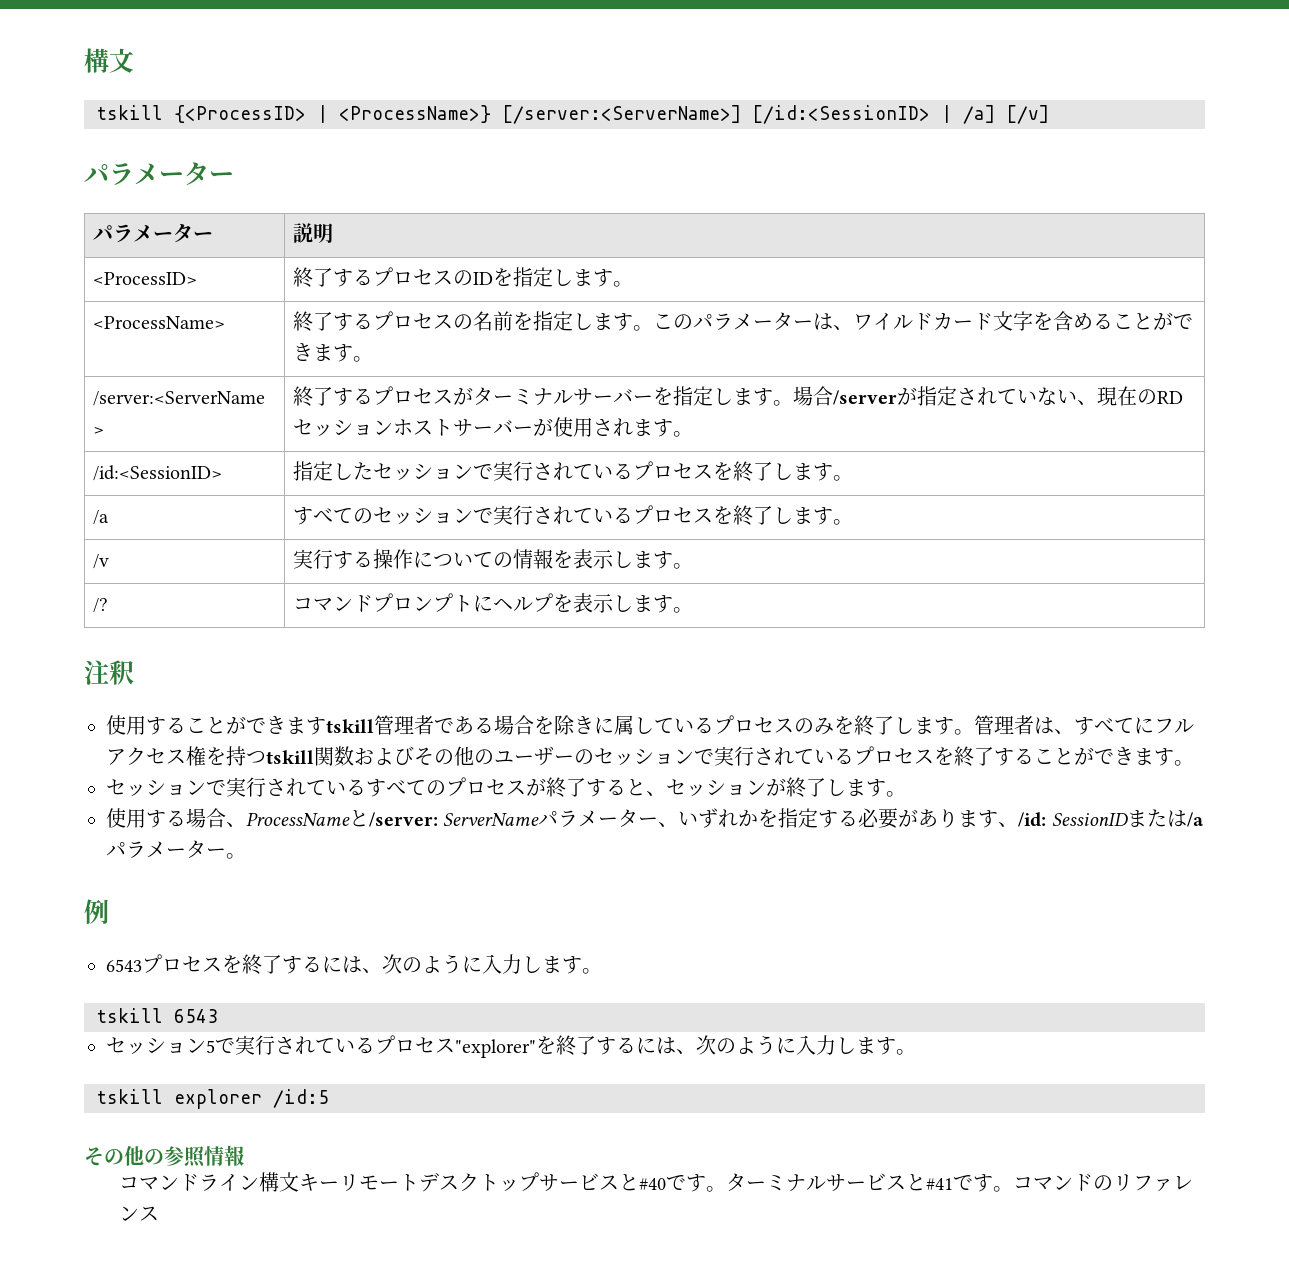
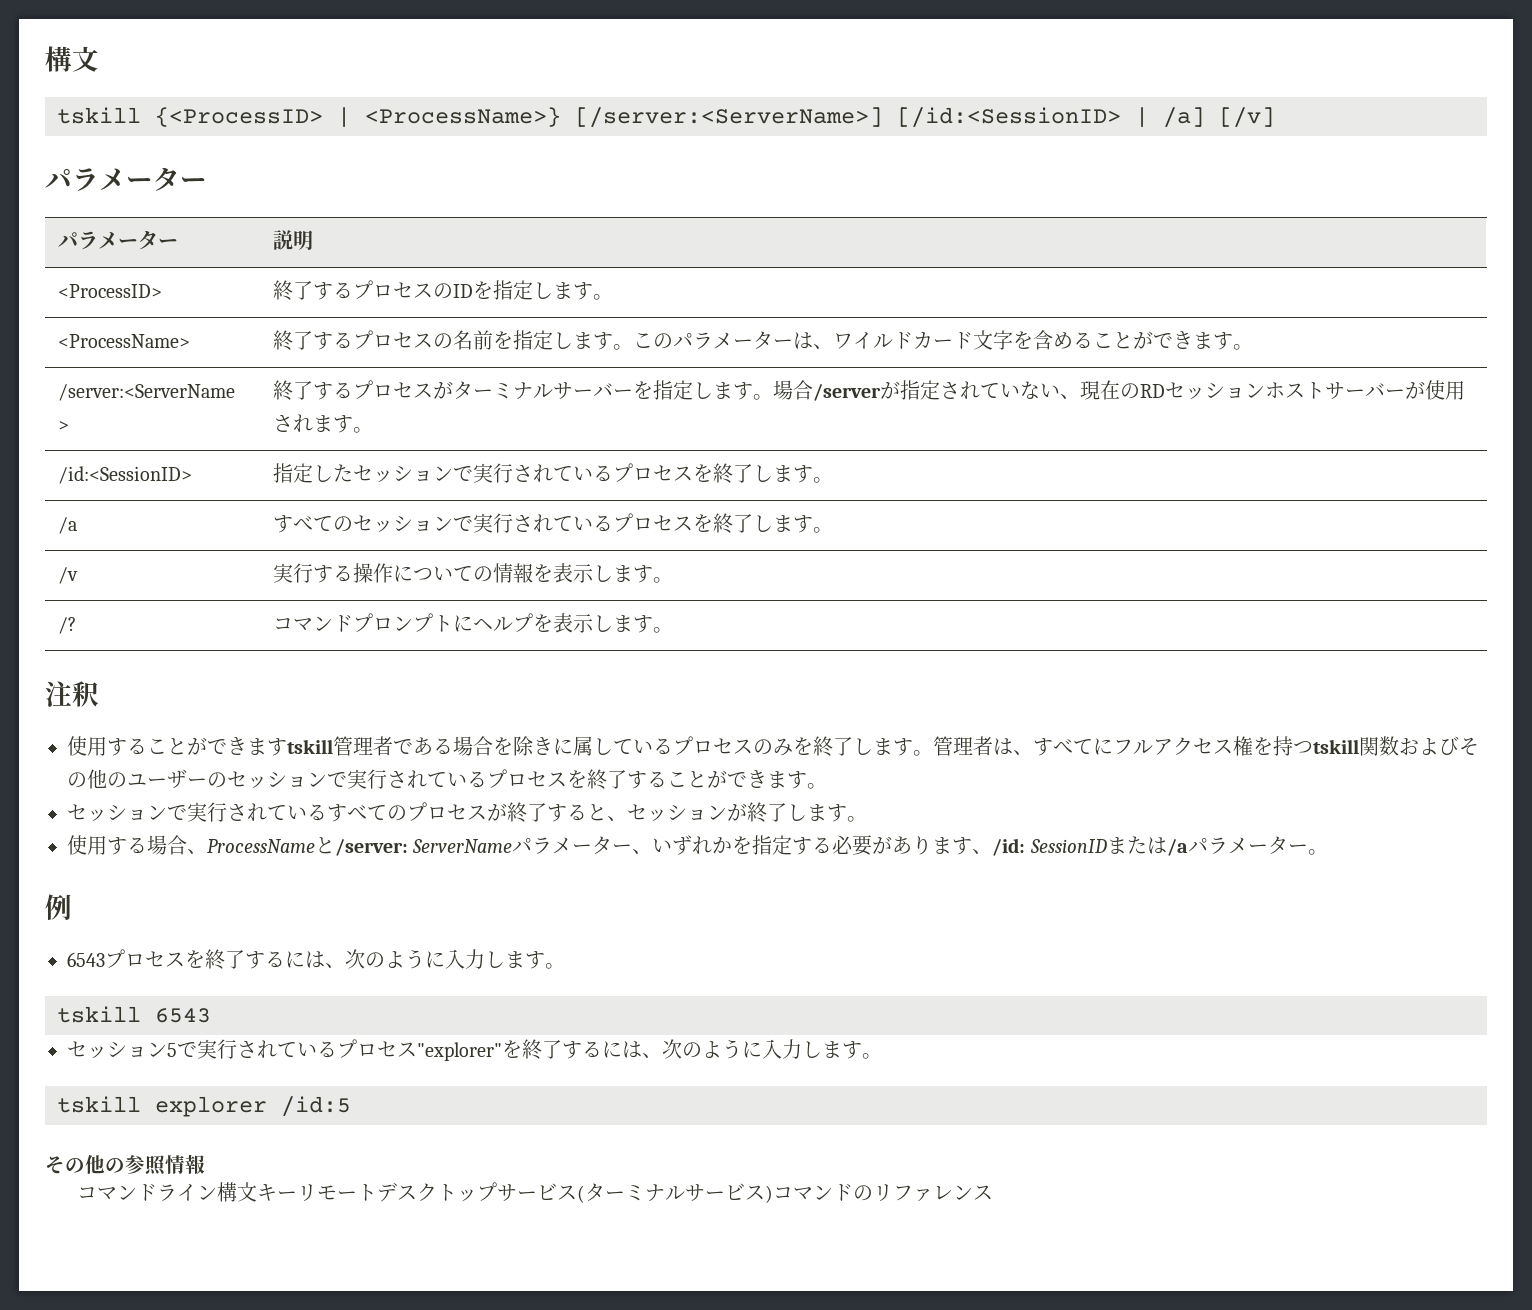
[618,1174,726,1192] と#40です。 -> [577,1185,586,1203] (
[905,1174,1013,1192] と#41です。 -> [765,1185,774,1203] )

